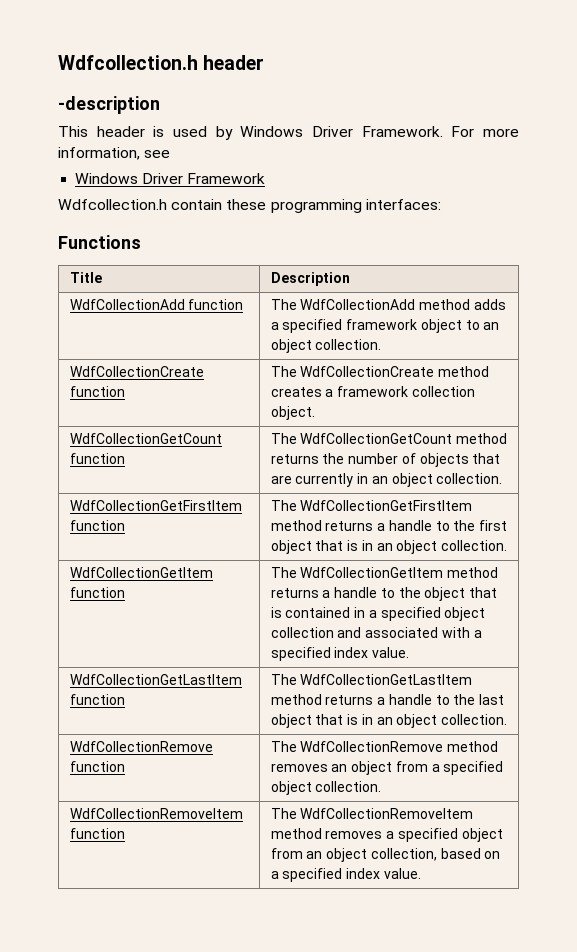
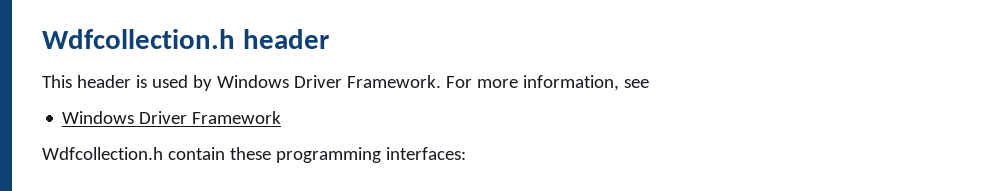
[58,96,160,114] // -description -> (329, 39) none
[58,235,141,249] [69,272,102,283] [270,272,350,286] [69,299,244,310] [270,299,506,310] [270,319,500,333] [270,339,382,353] [69,366,204,377] [69,386,125,397] [270,366,490,377] [270,386,475,397] [270,406,315,420] [69,433,222,444] [69,453,125,464] [270,433,508,444] [270,453,501,467] [270,473,503,487] [69,500,242,511] [69,520,125,531] [270,500,473,511] [270,520,508,531] [270,540,508,554] [69,567,213,578] [69,587,125,598] [270,567,499,578] [270,587,498,601] [270,607,486,621] [270,627,482,638] [270,647,410,661] [69,674,242,685] [69,694,125,705] [270,674,473,685] [270,694,505,705] [270,714,508,728] [69,741,213,752] [69,761,125,772] [270,741,499,752] [270,761,504,775] [270,781,382,795] [69,808,243,819] [69,828,125,839] [270,808,474,819] [270,828,503,842] [270,848,501,862] [270,868,421,882] // Functions // Title | Description // WdfCollectionAdd function | The WdfCollectionAdd method adds a specified framework object to an object collection. // WdfCollectionCreate function | The WdfCollectionCreate method creates a framework collection object. // WdfCollectionGetCount function | The WdfCollectionGetCount method returns the number of objects that are currently in an object collection. // WdfCollectionGetFirstItem function | The WdfCollectionGetFirstItem method returns a handle to the first object that is in an object collection. // WdfCollectionGetItem function | The WdfCollectionGetItem method returns a handle to the object that is contained in a specified object collection and associated with a specified index value. // WdfCollectionGetLastItem function | The WdfCollectionGetLastItem method returns a handle to the last object that is in an object collection. // WdfCollectionRemove function | The WdfCollectionRemove method removes an object from a specified object collection. // WdfCollectionRemoveItem function | The WdfCollectionRemoveItem method removes a specified object from an object collection, based on a specified index value. -> (466, 153) none

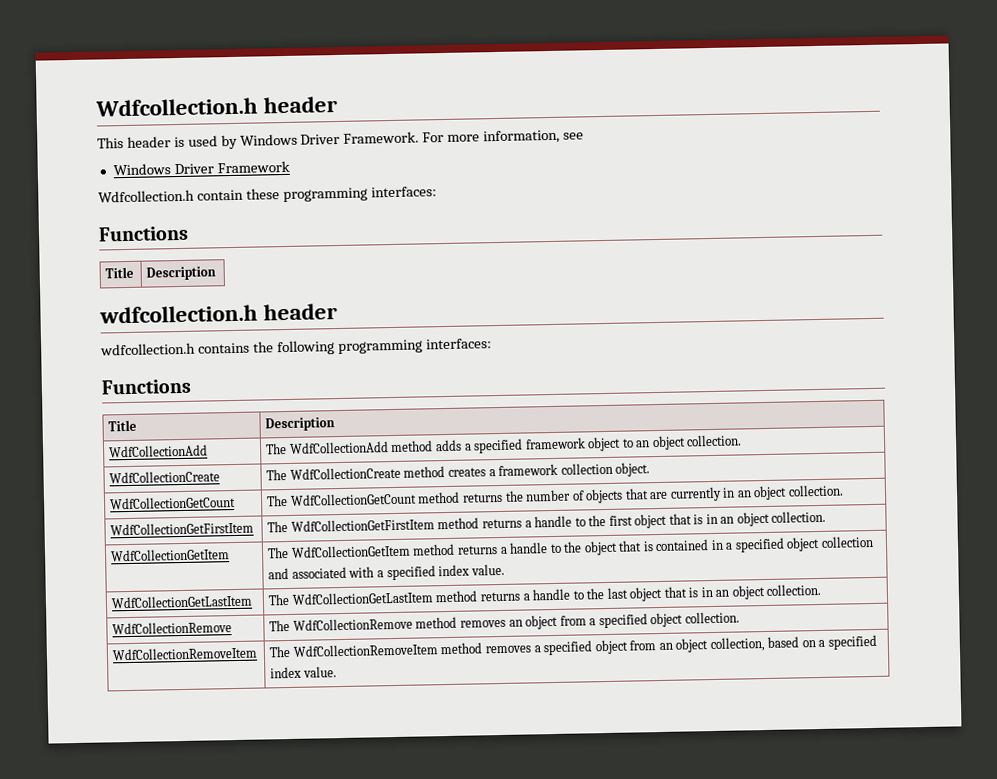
(466, 153) none -> [98,225,189,242] [105,266,135,279] [146,266,217,281] [99,303,339,324] [100,338,492,356] [101,378,192,395] [108,419,138,432] [265,417,336,432] [109,444,209,458] [265,434,743,455] [109,470,221,484] [266,462,651,481] [109,495,237,510] [266,484,844,507] [110,521,255,536] [267,510,827,533] [110,548,231,562] [267,535,874,559] [268,563,505,581] [111,594,254,609] [268,583,822,606] [112,621,233,635] [269,611,740,632] [112,646,259,661] [269,634,877,658] [270,666,337,679] // Functions // Title | Description // wdfcollection.h header // wdfcollection.h contains the following programming interfaces: // Functions // Title | Description // WdfCollectionAdd | The WdfCollectionAdd method adds a specified framework object to an object collection. // WdfCollectionCreate | The WdfCollectionCreate method creates a framework collection object. // WdfCollectionGetCount | The WdfCollectionGetCount method returns the number of objects that are currently in an object collection. // WdfCollectionGetFirstItem | The WdfCollectionGetFirstItem method returns a handle to the first object that is in an object collection. // WdfCollectionGetItem | The WdfCollectionGetItem method returns a handle to the object that is contained in a specified object collection and associated with a specified index value. // WdfCollectionGetLastItem | The WdfCollectionGetLastItem method returns a handle to the last object that is in an object collection. // WdfCollectionRemove | The WdfCollectionRemove method removes an object from a specified object collection. // WdfCollectionRemoveItem | The WdfCollectionRemoveItem method removes a specified object from an object collection, based on a specified index value.

